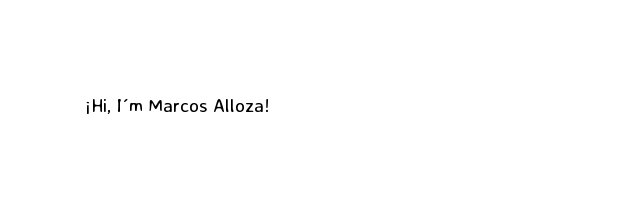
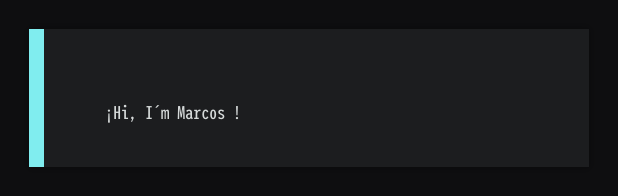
[213,99,271,112] Alloza! -> [233,106,241,120] !

